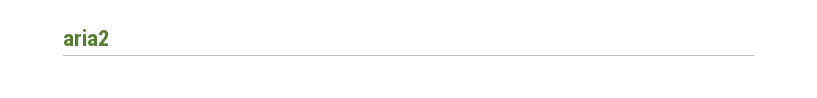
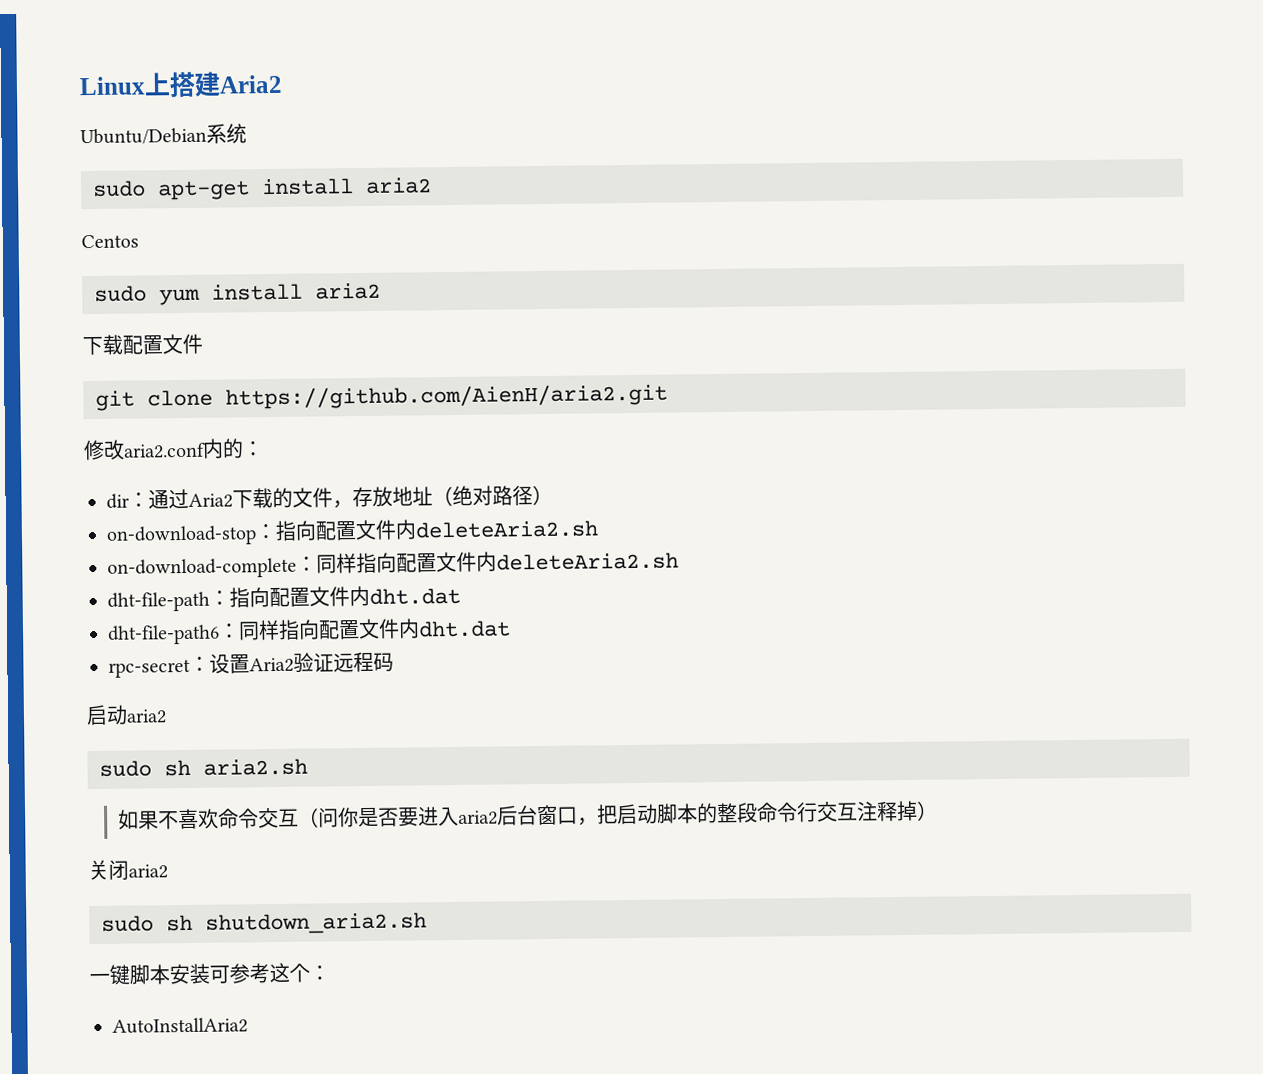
[63,29,109,46] aria2 -> [79,71,283,98] [80,123,247,146] [92,177,432,201] [81,234,139,249] [94,282,381,306] [82,333,203,356] [95,383,668,411] [83,438,264,461] [106,484,553,510] [106,519,598,546] [107,551,679,579] [107,585,461,612] [107,618,511,645] [108,651,394,678] [86,704,167,726] [99,758,308,777] [117,800,938,830] [88,859,168,881] [101,912,427,935] [89,962,330,985] [112,1017,248,1034] Linux上搭建Aria2 // Ubuntu/Debian系统 // sudo apt-get install aria2 // Centos // sudo yum install aria2 // 下载配置文件 // git clone https://github.com/AienH/aria2.git // 修改aria2.conf内的： // dir：通过Aria2下载的文件，存放地址（绝对路径） // on-download-stop：指向配置文件内deleteAria2.sh // on-download-complete：同样指向配置文件内deleteAria2.sh // dht-file-path：指向配置文件内dht.dat // dht-file-path6：同样指向配置文件内dht.dat // rpc-secret：设置Aria2验证远程码 // 启动aria2 // sudo sh aria2.sh // 如果不喜欢命令交互（问你是否要进入aria2后台窗口，把启动脚本的整段命令行交互注释掉） // 关闭aria2 // sudo sh shutdown_aria2.sh // 一键脚本安装可参考这个： // AutoInstallAria2

